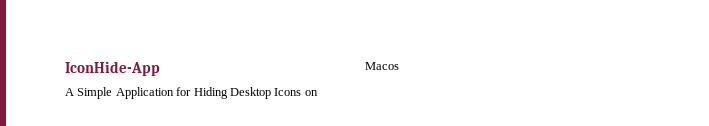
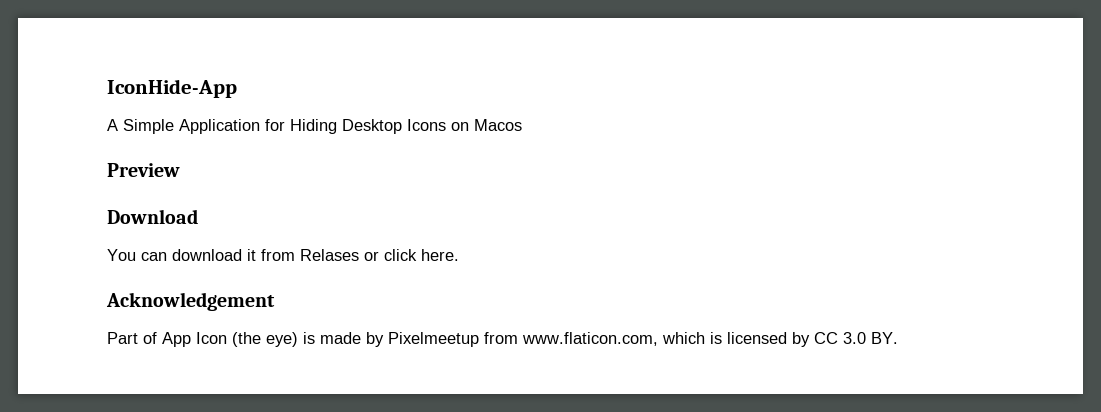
(399, 66) none -> [107,163,180,177] [107,209,198,224] [107,249,459,261] [106,292,275,311] [107,332,898,347] // Preview // Download // You can download it from Relases or click here. // Acknowledgement // Part of App Icon (the eye) is made by Pixelmeetup from www.flaticon.com, which is licensed by CC 3.0 BY.

